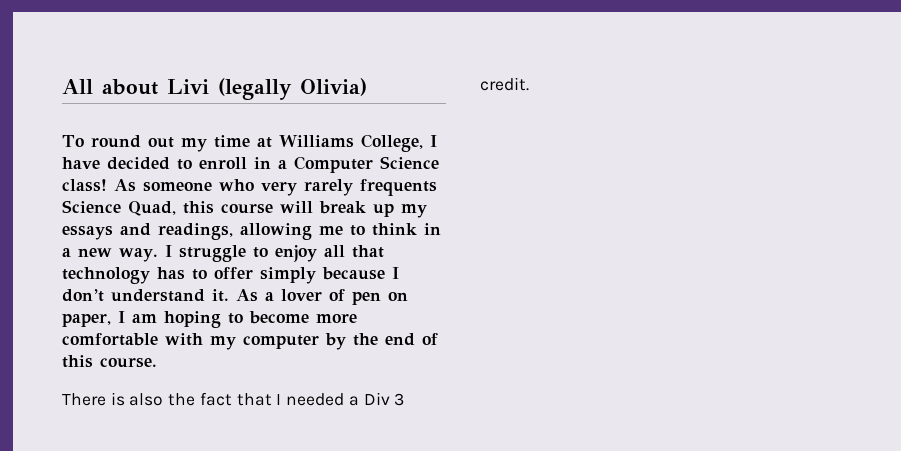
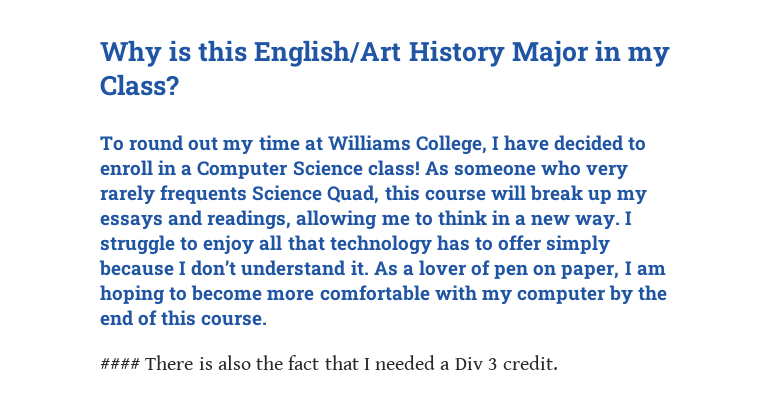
[62,78,367,100] All about Livi (legally Olivia) -> [100,40,671,67] [100,74,179,96] Why is this English/Art History Major in my Class?
(157, 362) none -> [100,358,140,370] ####

